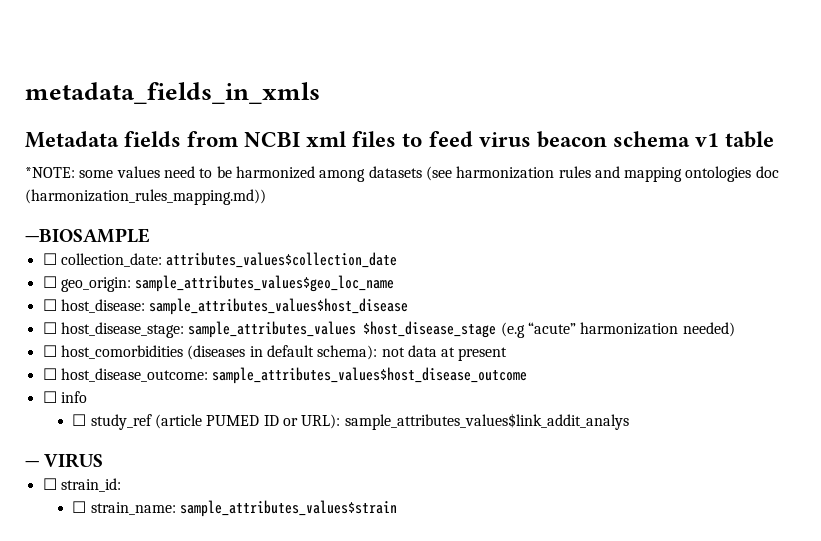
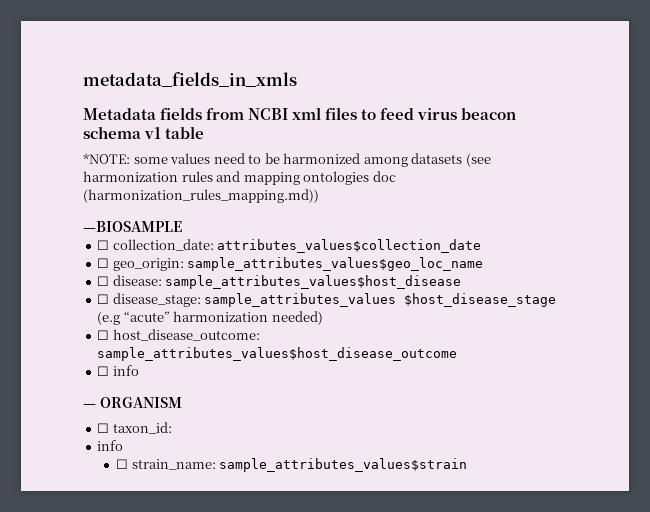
[60,299,145,313] host_disease: -> [112,275,162,286] disease:
[60,322,184,338] host_disease_stage: -> [112,293,201,307] disease_stage:
[42,345,508,361] // ☐ host_comorbidities (diseases in default schema): not data at present -> (323, 318) none
[72,413,629,430] // ☐ study_ref (article PUMED ID or URL): sample_attributes_values$link_addit_analys -> (139, 370) none
[44,453,104,468] [42,478,121,492] VIRUS // ☐ strain_id: -> [100,397,182,408] [97,422,172,434] [97,440,124,451] ORGANISM // ☐ taxon_id: // info

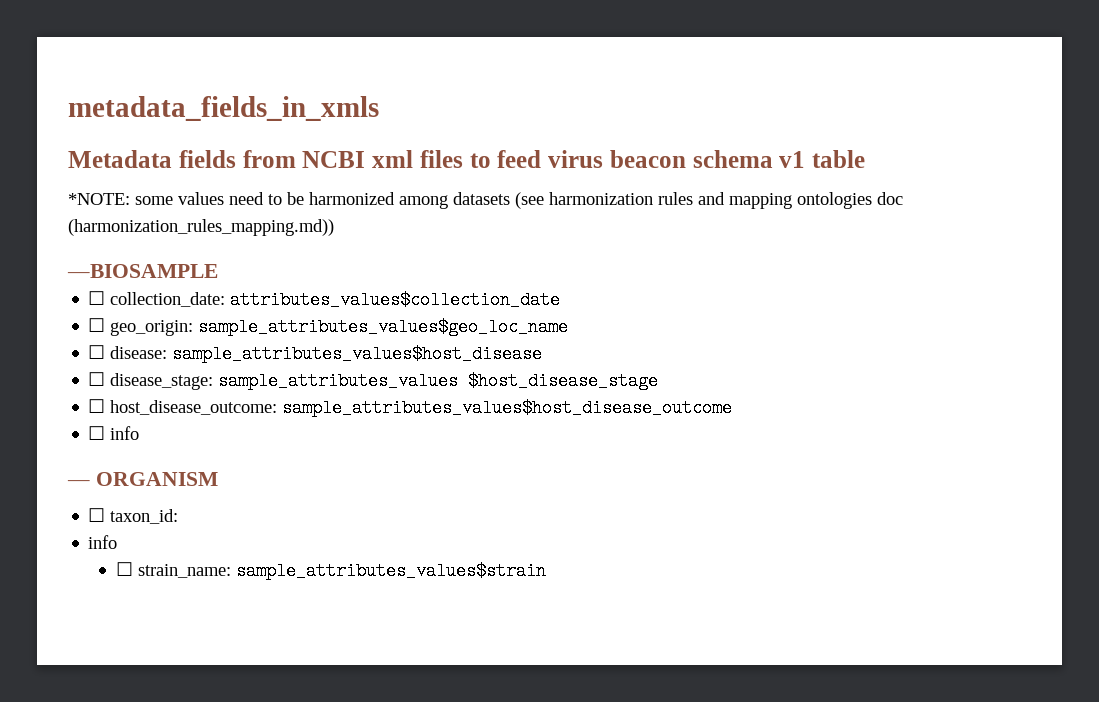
[97,311,323,325] (e.g “acute” harmonization needed) -> (659, 381) none

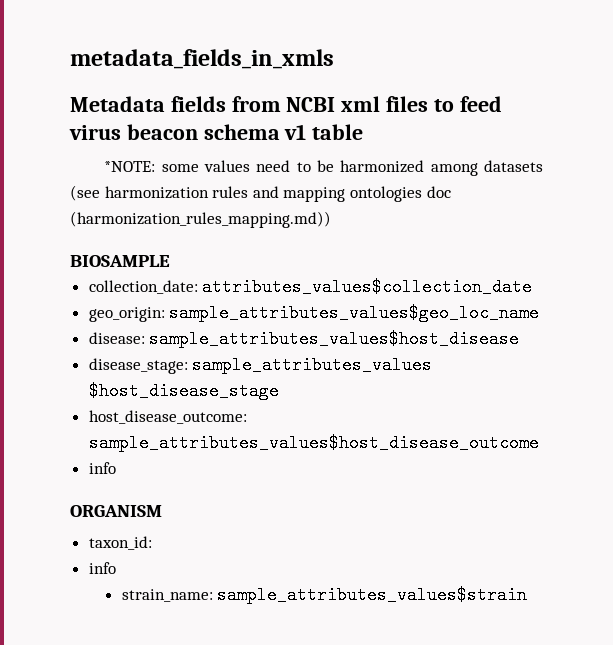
[67,264,218,278] [88,291,106,305] —BIOSAMPLE // ☐ -> [70,255,170,267] BIOSAMPLE //
[88,318,106,332] ☐ -> (533, 287) none
[88,345,106,359] ☐ -> (540, 313) none
[88,372,106,386] ☐ -> (520, 339) none
[88,399,106,413] ☐ -> (279, 391) none
[88,426,140,440] [67,480,90,486] ☐ info // — -> [88,462,116,474] info //
[88,508,106,522] ☐ -> (162, 511) none
[115,562,133,576] ☐ -> (116, 568) none

